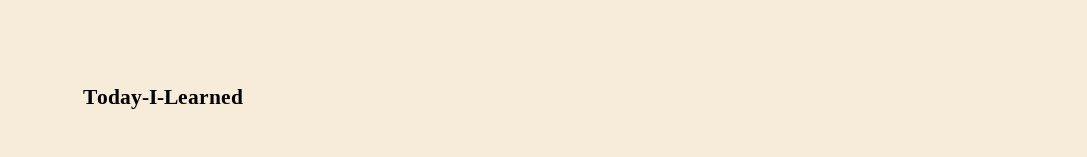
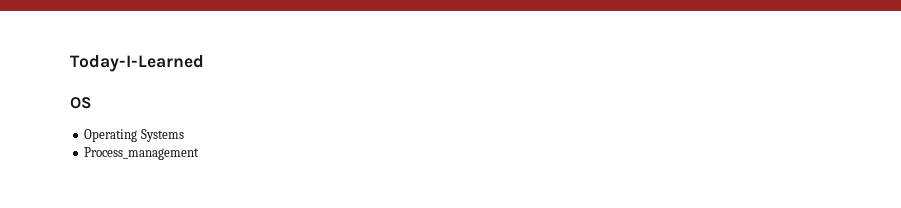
(243, 99) none -> [70,97,92,109] [84,129,184,142] [84,147,200,160] // OS // Operating Systems // Process_management

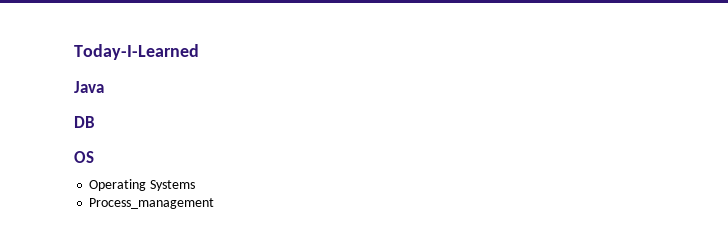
(204, 63) none -> [74,81,104,93] [74,116,95,128] // Java // DB

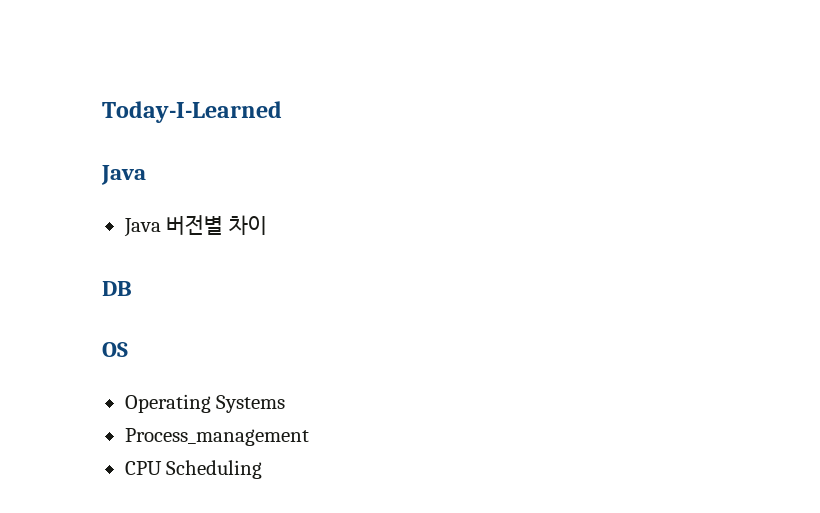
(104, 87) none -> [123,215,267,237] // Java 버전별 차이
(215, 203) none -> [124,460,263,479] // CPU Scheduling

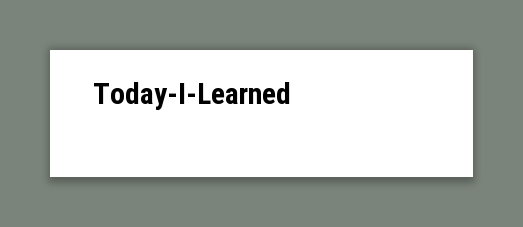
[101,165,146,185] [123,215,267,237] [102,281,132,296] [102,342,128,357] [124,394,286,413] [124,428,309,446] [124,460,263,479] // Java // Java 버전별 차이 // DB // OS // Operating Systems // Process_management // CPU Scheduling -> (291, 96) none

